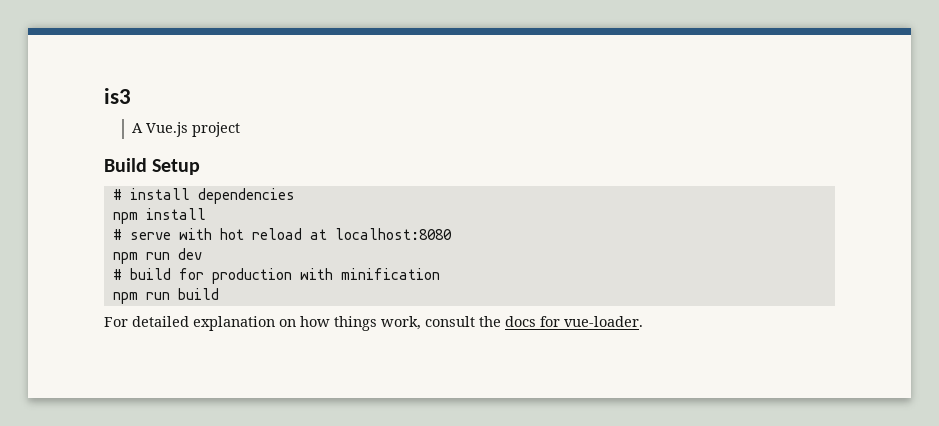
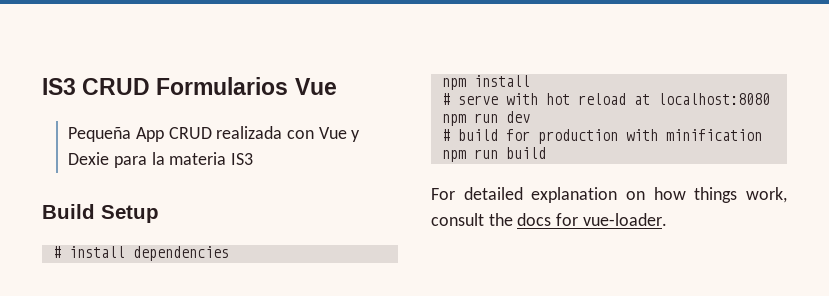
[104,88,131,104] [131,122,240,137] is3 // A Vue.js project -> [42,77,337,95] [68,126,361,142] [68,152,253,168] IS3 CRUD Formularios Vue // Pequeña App CRUD realizada con Vue y Dexie para la materia IS3

